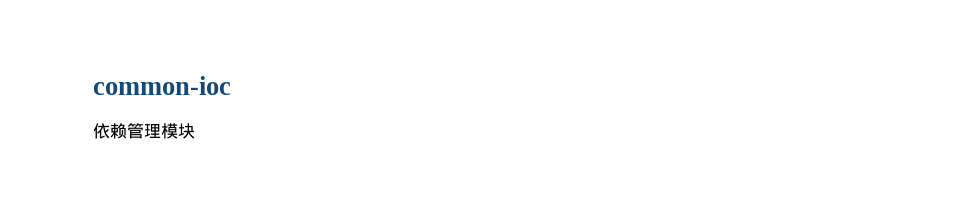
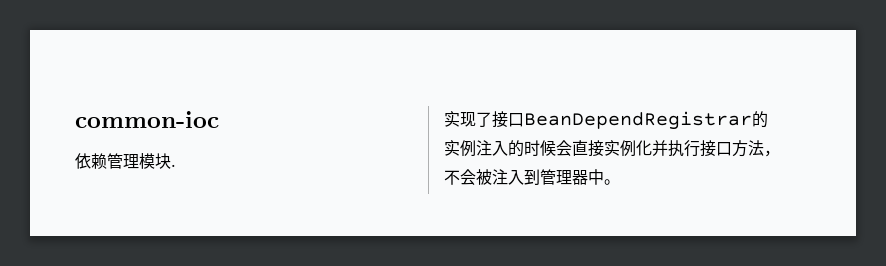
(195, 131) none -> [171,164,176,167] [444,111,768,130] [444,140,780,157] [444,169,620,185] . // 实现了接口BeanDependRegistrar的实例注入的时候会直接实例化并执行接口方法，不会被注入到管理器中。

